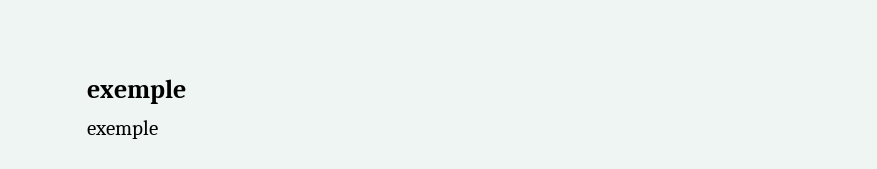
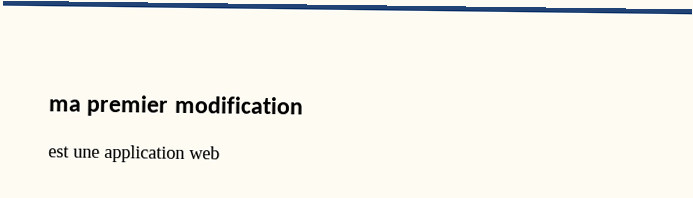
[87,79,186,104] [87,120,158,139] exemple // exemple -> [48,94,304,117] [48,144,220,163] ma premier modification // est une application web

